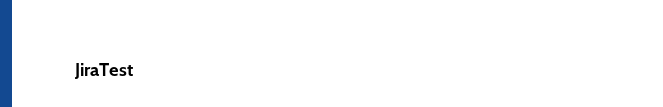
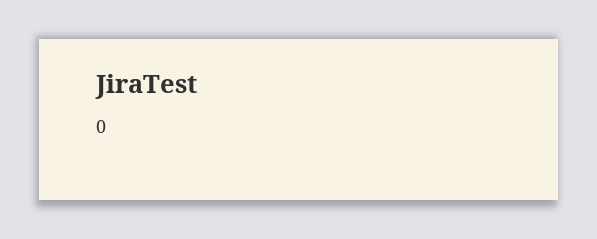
(133, 71) none -> [96,120,106,133] // 0

